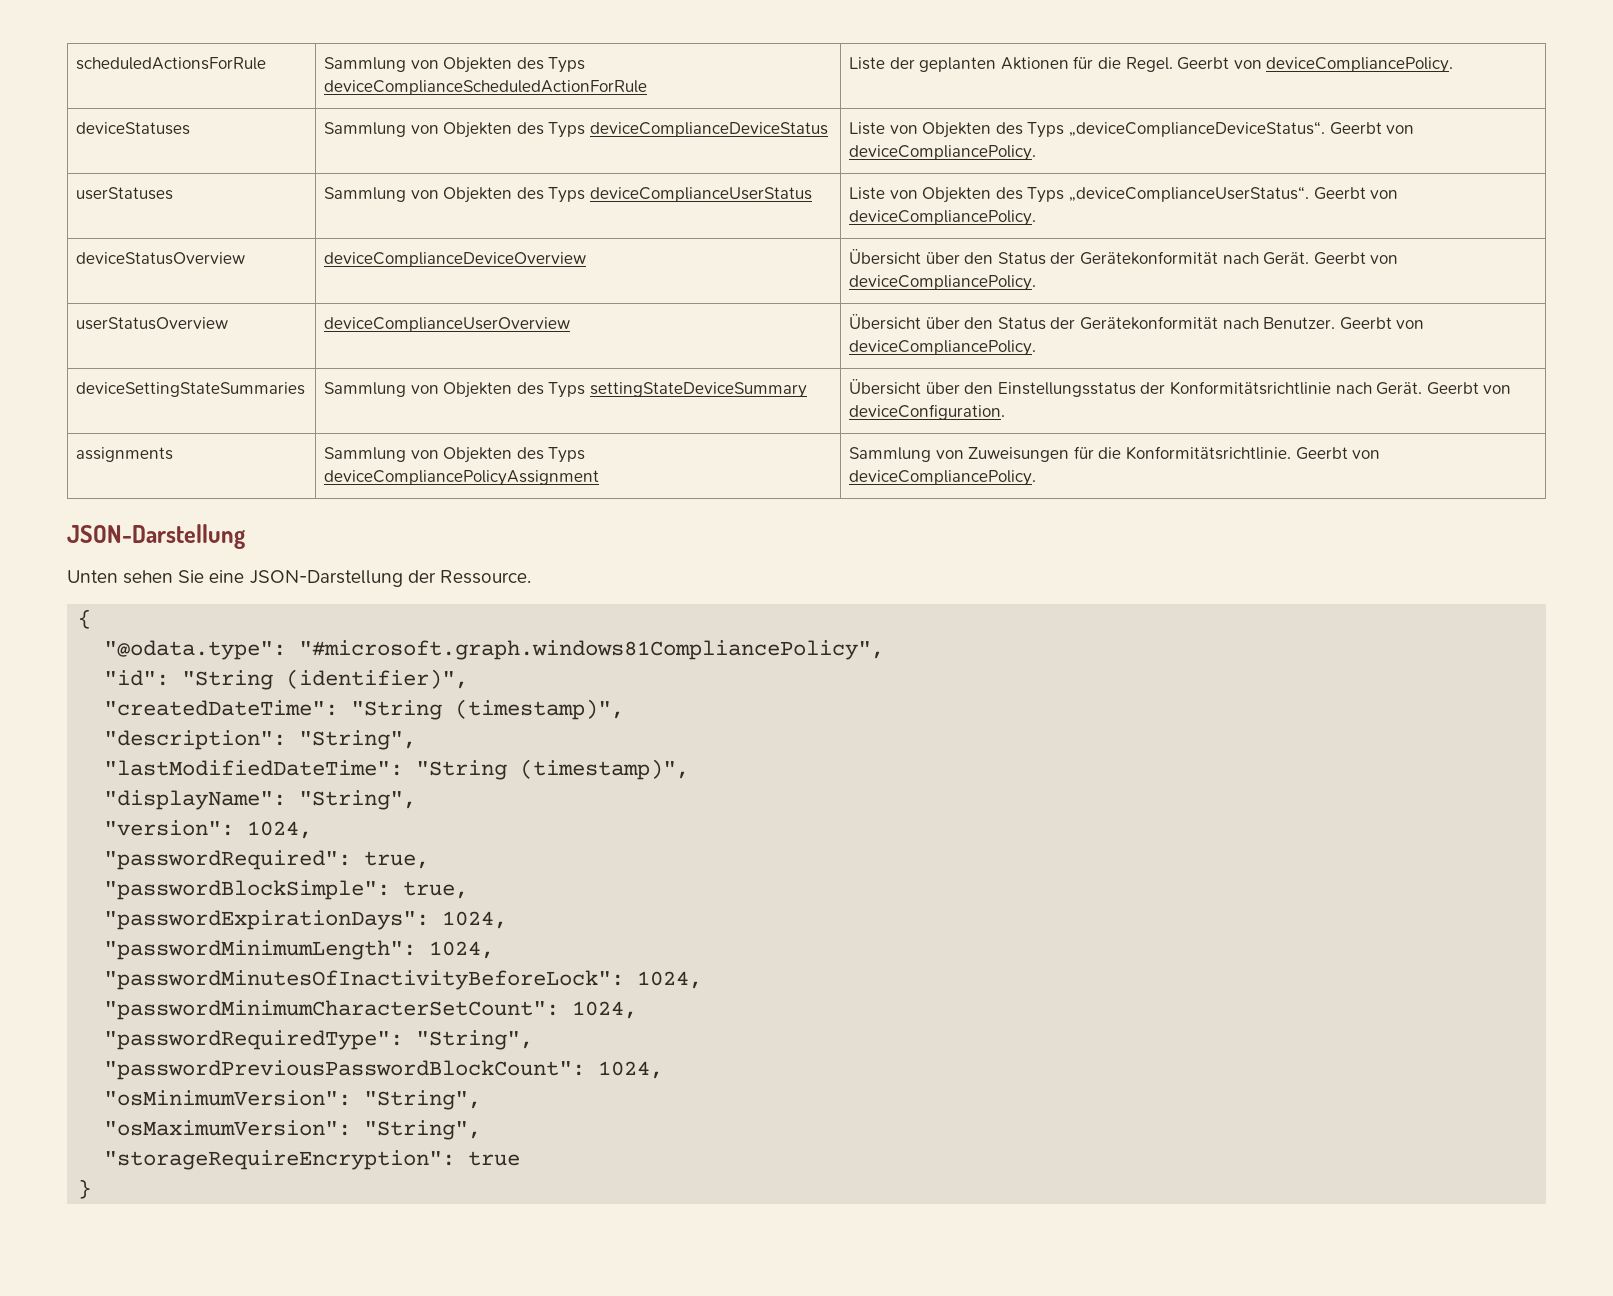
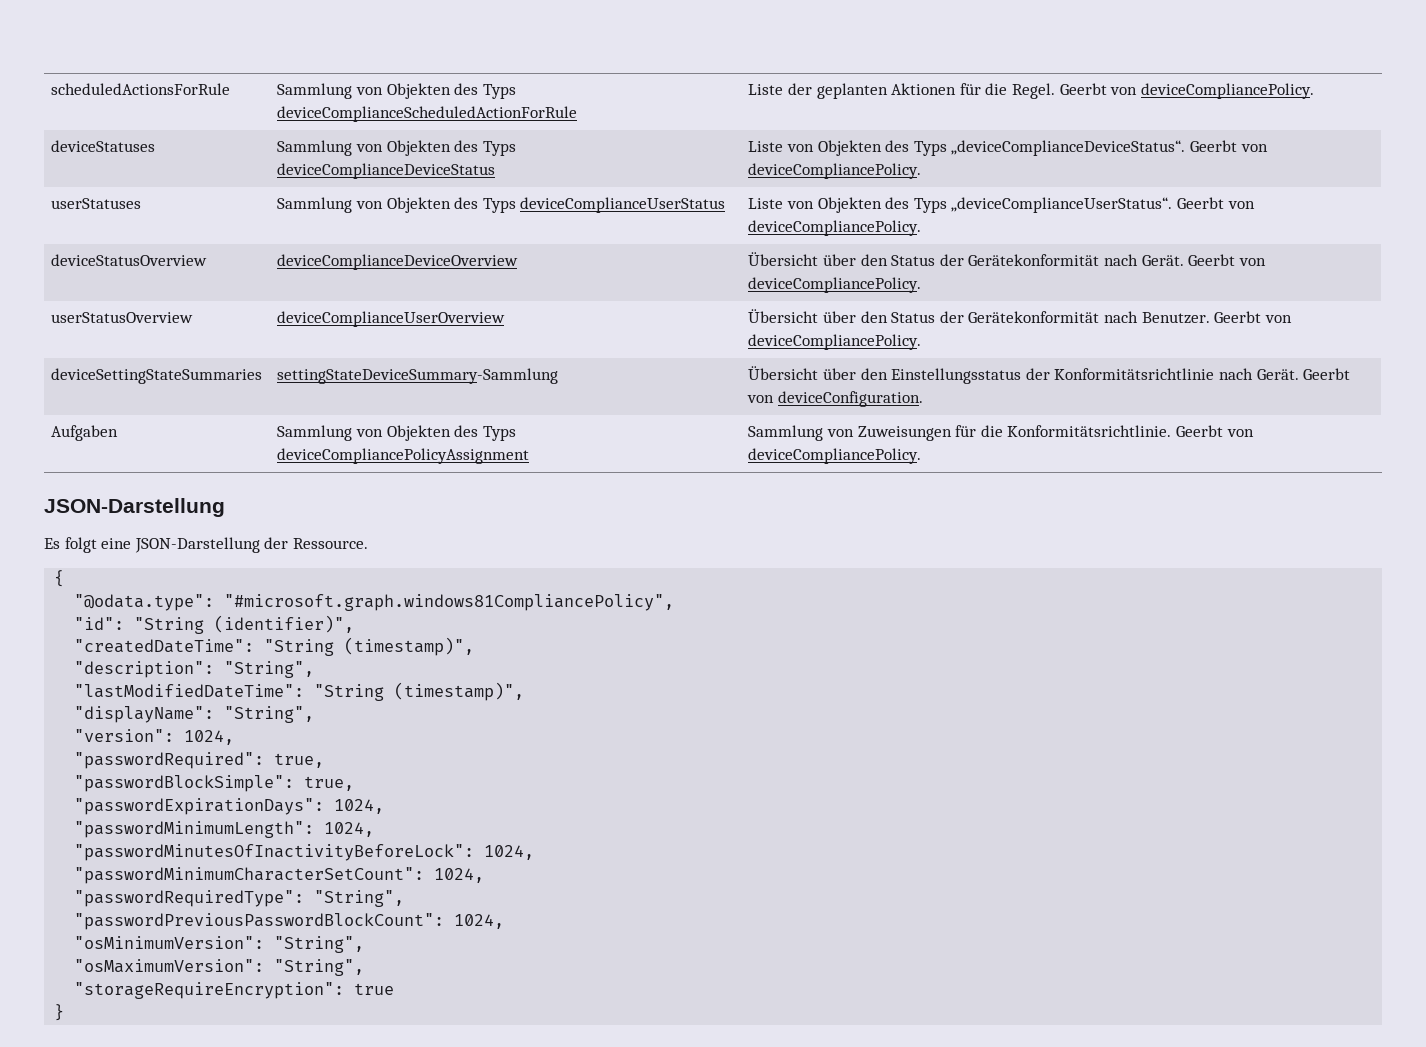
[324,382,808,398] Sammlung von Objekten des Typs settingStateDeviceSummary -> [277,368,559,384] settingStateDeviceSummary-Sammlung
[76,447,174,462] assignments -> [51,425,119,441] Aufgaben
[67,570,205,584] Unten sehen Sie -> [44,537,97,553] Es folgt

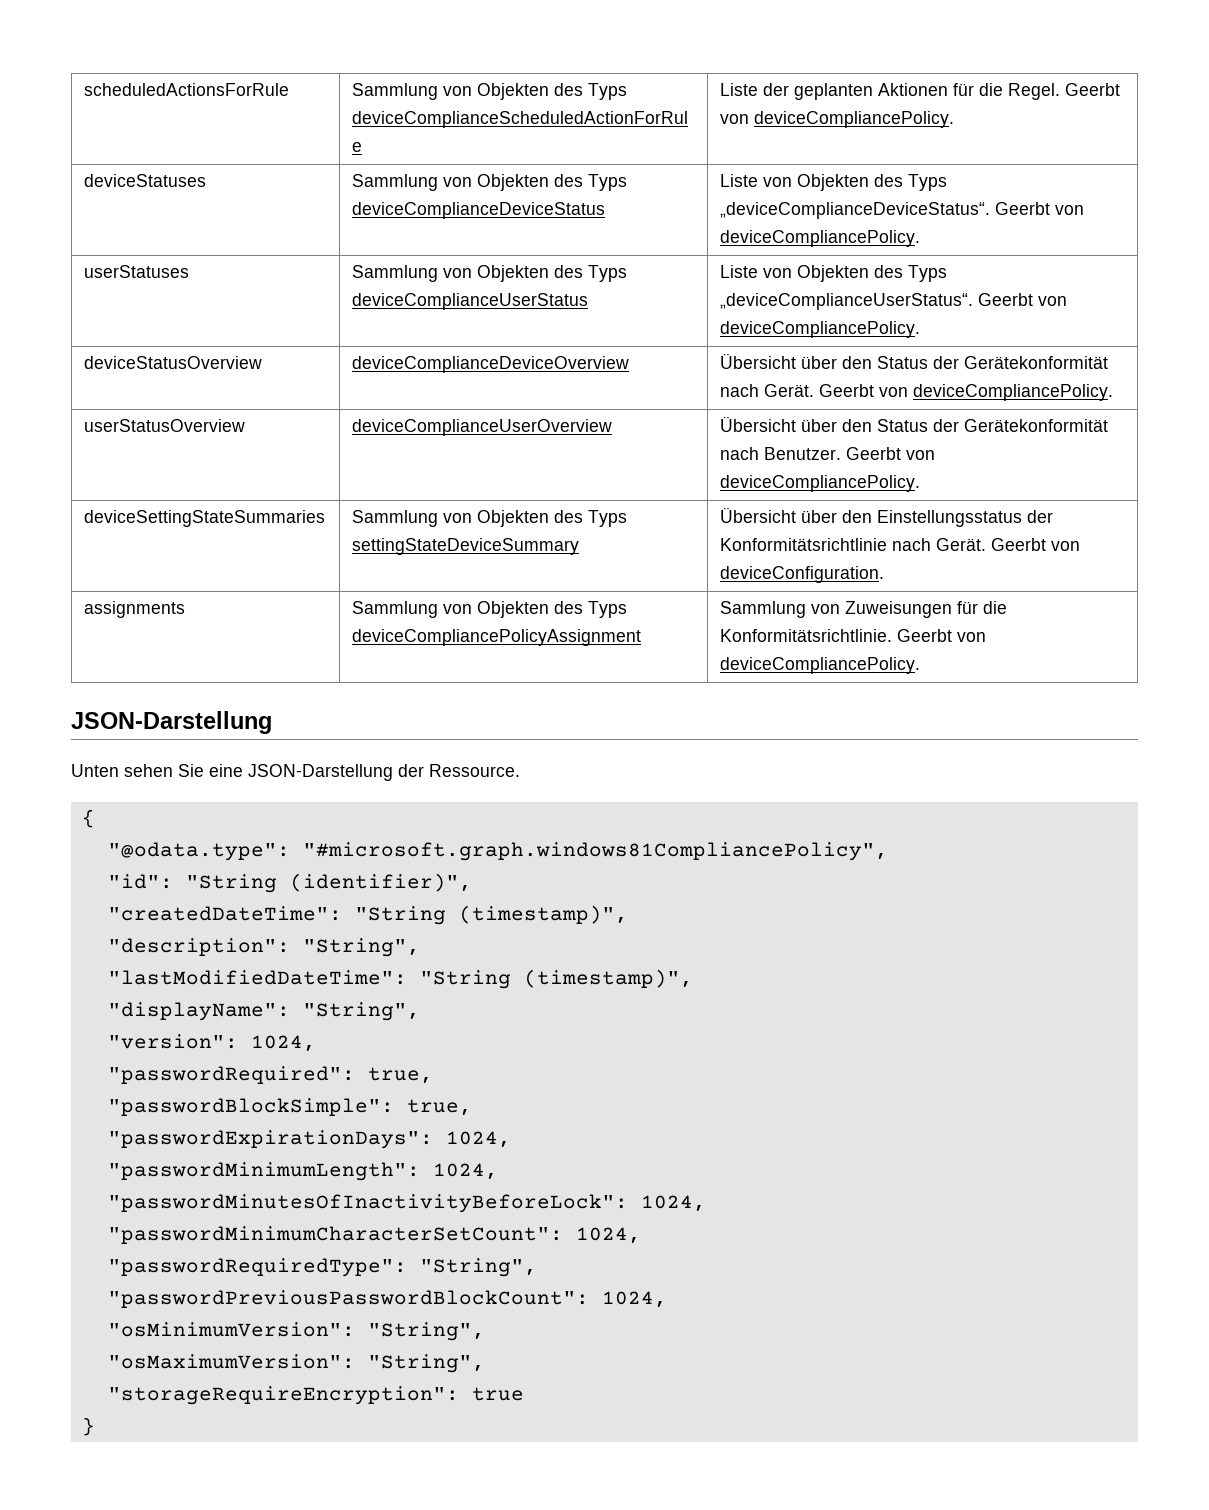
[277,368,559,384] settingStateDeviceSummary-Sammlung -> [352,510,628,527] [352,538,580,555] Sammlung von Objekten des Typs settingStateDeviceSummary
[51,425,119,441] Aufgaben -> [84,601,186,618] assignments
[44,537,97,553] Es folgt -> [71,764,204,777] Unten sehen Sie

